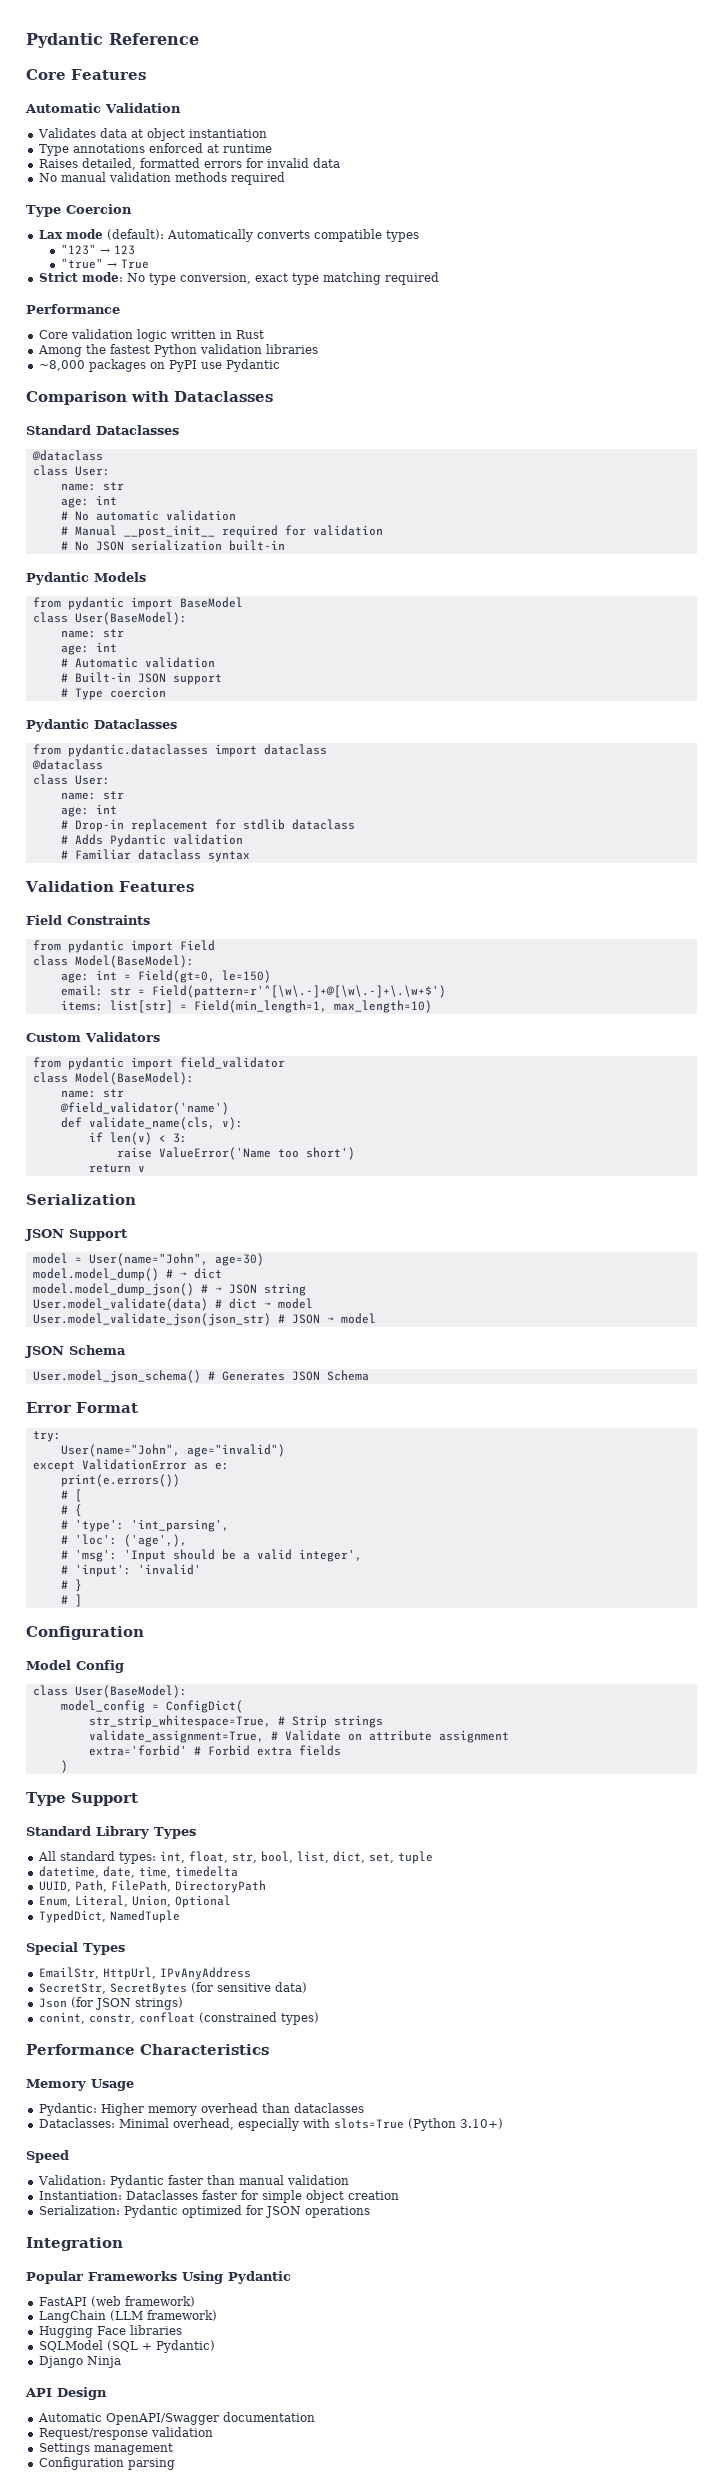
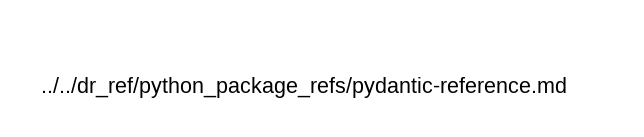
[26,33,199,48] [26,69,146,80] [25,103,181,113] [37,128,267,141] [38,143,272,156] [38,158,340,170] [38,172,285,185] [26,204,132,217] [38,229,419,242] [60,244,135,255] [60,258,149,269] [38,272,439,285] [26,304,120,314] [38,329,264,342] [37,344,318,357] [38,359,280,372] [26,391,273,405] [26,425,179,435] [31,450,103,461] [32,465,110,476] [60,482,124,491] [60,495,117,508] [60,510,236,521] [60,525,383,538] [60,540,285,551] [26,572,146,585] [32,597,243,610] [32,612,187,625] [60,629,124,638] [60,642,117,655] [60,657,215,668] [60,672,222,685] [60,687,166,700] [26,719,177,732] [32,744,327,757] [31,759,103,770] [32,774,110,785] [60,791,124,800] [60,804,117,817] [60,819,355,832] [60,834,243,847] [60,849,250,862] [25,881,194,892] [26,915,150,925] [32,940,215,953] [32,955,194,968] [60,970,271,983] [60,985,446,998] [60,1000,432,1013] [26,1032,160,1042] [32,1057,285,1070] [32,1072,194,1085] [60,1089,124,1098] [59,1102,229,1115] [60,1117,243,1130] [88,1132,187,1145] [116,1147,355,1160] [88,1164,145,1173] [26,1194,136,1205] [25,1229,127,1241] [32,1253,264,1266] [32,1268,222,1281] [32,1283,306,1296] [32,1298,313,1311] [32,1313,376,1326] [25,1345,126,1358] [32,1370,369,1383] [26,1402,138,1413] [32,1431,61,1442] [60,1444,285,1457] [32,1459,229,1472] [60,1474,180,1487] [60,1489,82,1502] [60,1504,82,1517] [60,1519,229,1532] [60,1534,187,1547] [60,1549,362,1562] [60,1564,201,1577] [60,1579,82,1592] [60,1594,82,1607] [26,1626,144,1640] [26,1660,124,1673] [32,1685,187,1698] [60,1700,243,1713] [88,1715,383,1728] [88,1730,509,1743] [88,1745,341,1756] [60,1760,68,1773] [26,1792,138,1806] [26,1826,196,1839] [37,1851,433,1864] [38,1866,238,1878] [38,1880,266,1893] [38,1895,231,1908] [38,1910,180,1923] [26,1942,125,1955] [38,1967,251,1980] [38,1982,307,1995] [38,1997,183,2010] [38,2012,319,2025] [26,2044,269,2055] [26,2079,134,2091] [38,2103,364,2116] [38,2118,503,2131] [26,2150,69,2163] [37,2175,349,2188] [38,2190,399,2203] [38,2205,370,2218] [26,2237,123,2251] [26,2271,291,2284] [38,2296,195,2307] [38,2310,217,2323] [38,2325,182,2338] [38,2340,215,2353] [38,2356,121,2368] [25,2387,107,2400] [37,2412,315,2425] [38,2427,213,2440] [38,2443,173,2455] [38,2457,175,2470] Pydantic Reference // Core Features // Automatic Validation // Validates data at object instantiation // Type annotations enforced at runtime // Raises detailed, formatted errors for invalid data // No manual validation methods required // Type Coercion // Lax mode (default): Automatically converts compatible types // "123" → 123 // "true" → True // Strict mode: No type conversion, exact type matching required // Performance // Core validation logic written in Rust // Among the fastest Python validation libraries // ~8,000 packages on PyPI use Pydantic // Comparison with Dataclasses // Standard Dataclasses // @dataclass // class User: // name: str // age: int // # No automatic validation // # Manual __post_init__ required for validation // # No JSON serialization built-in // Pydantic Models // from pydantic import BaseModel // class User(BaseModel): // name: str // age: int // # Automatic validation // # Built-in JSON support // # Type coercion // Pydantic Dataclasses // from pydantic.dataclasses import dataclass // @dataclass // class User: // name: str // age: int // # Drop-in replacement for stdlib dataclass // # Adds Pydantic validation // # Familiar dataclass syntax // Validation Features // Field Constraints // from pydantic import Field // class Model(BaseModel): // age: int = Field(gt=0, le=150) // email: str = Field(pattern=r'^[\w\.-]+@[\w\.-]+\.\w+$') // items: list[str] = Field(min_length=1, max_length=10) // Custom Validators // from pydantic import field_validator // class Model(BaseModel): // name: str // @field_validator('name') // def validate_name(cls, v): // if len(v) < 3: // raise ValueError('Name too short') // return v // Serialization // JSON Support // model = User(name="John", age=30) // model.model_dump() # → dict // model.model_dump_json() # → JSON string // User.model_validate(data) # dict → model // User.model_validate_json(json_str) # JSON → model // JSON Schema // User.model_json_schema() # Generates JSON Schema // Error Format // try: // User(name="John", age="invalid") // except ValidationError as e: // print(e.errors()) // # [ // # { // # 'type': 'int_parsing', // # 'loc': ('age',), // # 'msg': 'Input should be a valid integer', // # 'input': 'invalid' // # } // # ] // Configuration // Model Config // class User(BaseModel): // model_config = ConfigDict( // str_strip_whitespace=True, # Strip strings // validate_assignment=True, # Validate on attribute assignment // extra='forbid' # Forbid extra fields // ) // Type Support // Standard Library Types // All standard types: int, float, str, bool, list, dict, set, tuple // datetime, date, time, timedelta // UUID, Path, FilePath, DirectoryPath // Enum, Literal, Union, Optional // TypedDict, NamedTuple // Special Types // EmailStr, HttpUrl, IPvAnyAddress // SecretStr, SecretBytes (for sensitive data) // Json (for JSON strings) // conint, constr, confloat (constrained types) // Performance Characteristics // Memory Usage // Pydantic: Higher memory overhead than dataclasses // Dataclasses: Minimal overhead, especially with slots=True (Python 3.10+) // Speed // Validation: Pydantic faster than manual validation // Instantiation: Dataclasses faster for simple object creation // Serialization: Pydantic optimized for JSON operations // Integration // Popular Frameworks Using Pydantic // FastAPI (web framework) // LangChain (LLM framework) // Hugging Face libraries // SQLModel (SQL + Pydantic) // Django Ninja // API Design // Automatic OpenAPI/Swagger documentation // Request/response validation // Settings management // Configuration parsing -> [41,77,567,98] ../../dr_ref/python_package_refs/pydantic-reference.md

